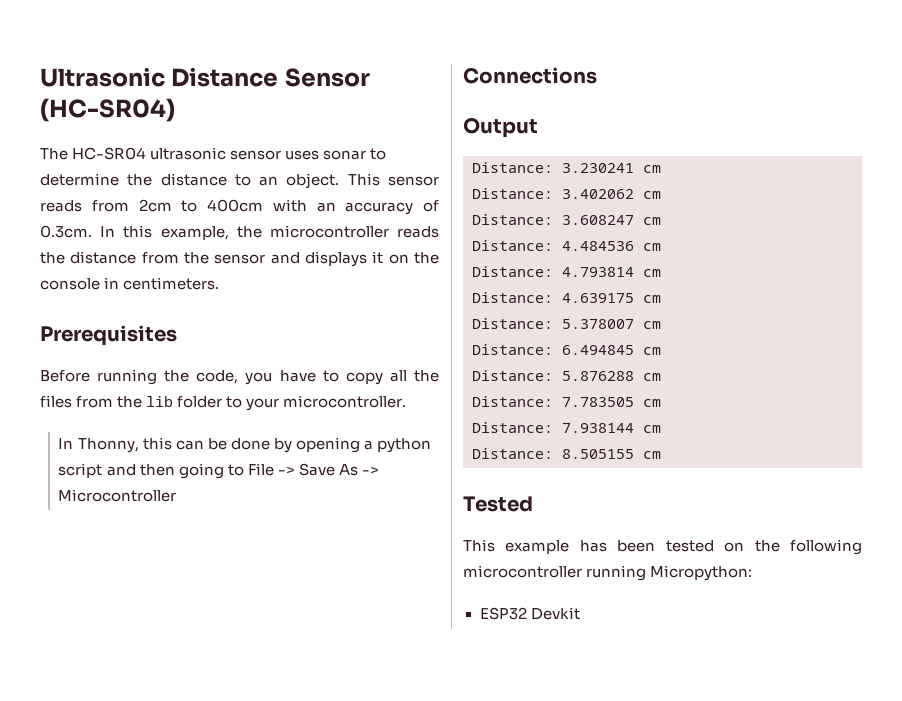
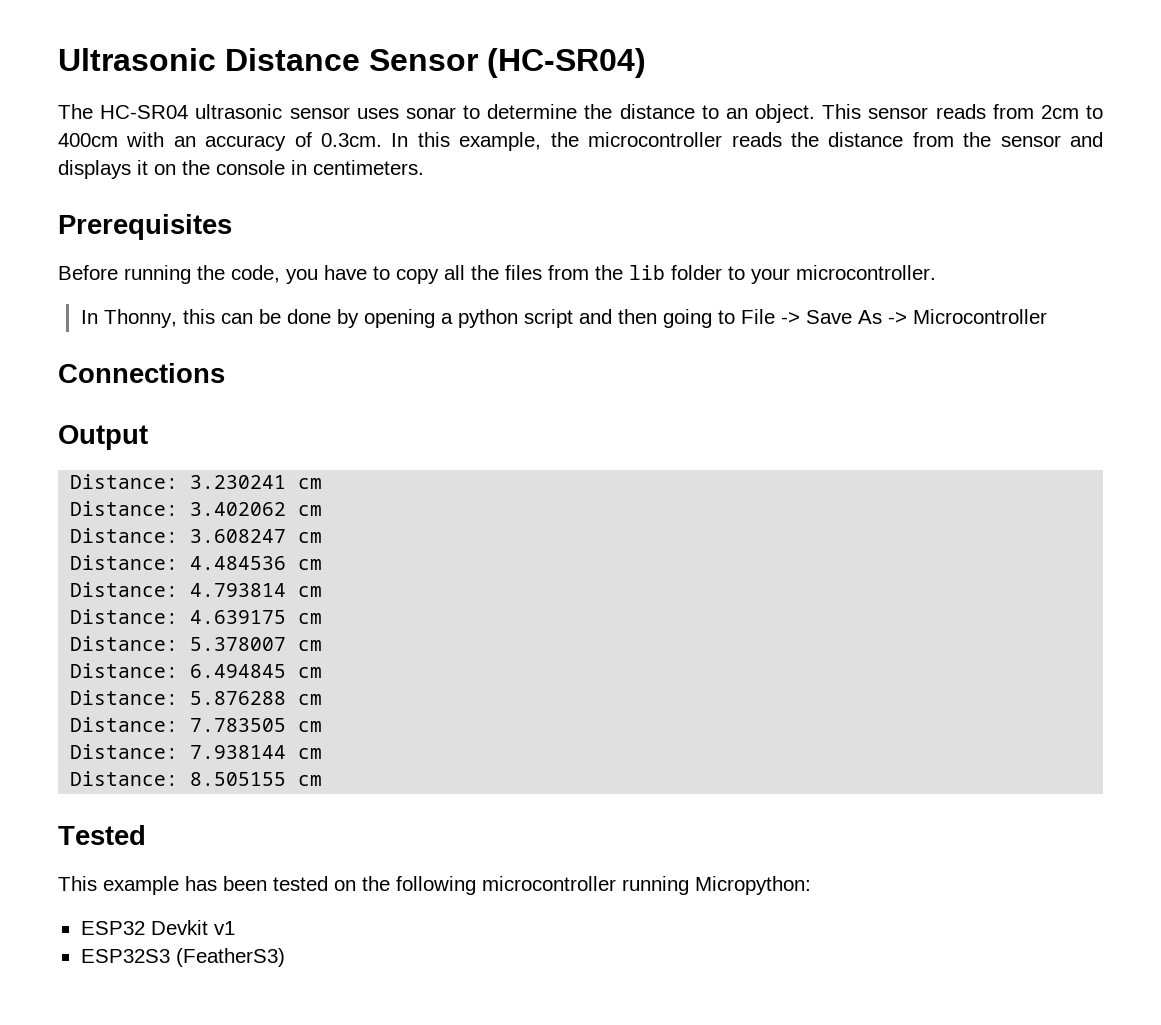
(580, 613) none -> [213,921,235,935] [80,948,285,967] v1 // ESP32S3 (FeatherS3)

